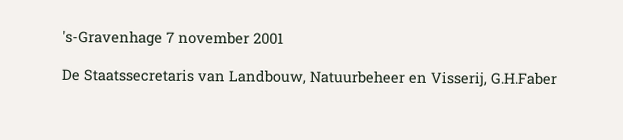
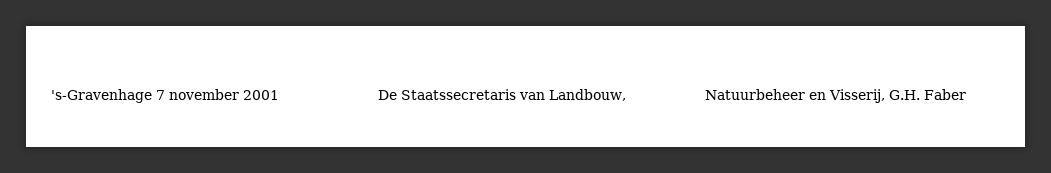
[490,71,557,86] G.H.Faber -> [889,89,966,100] G.H. Faber

